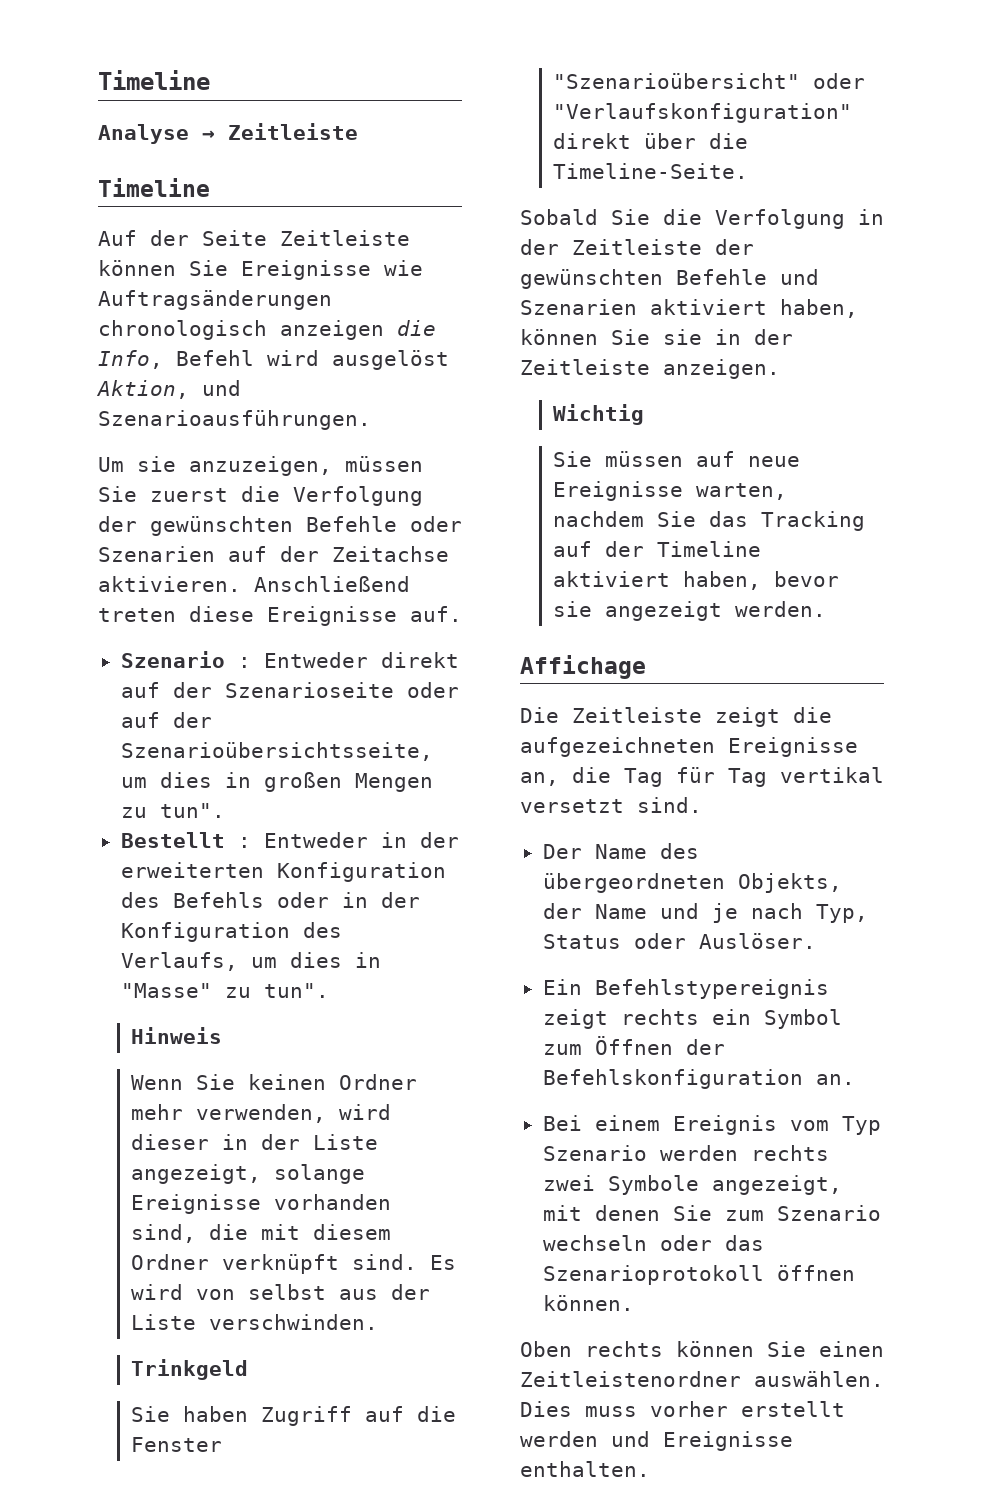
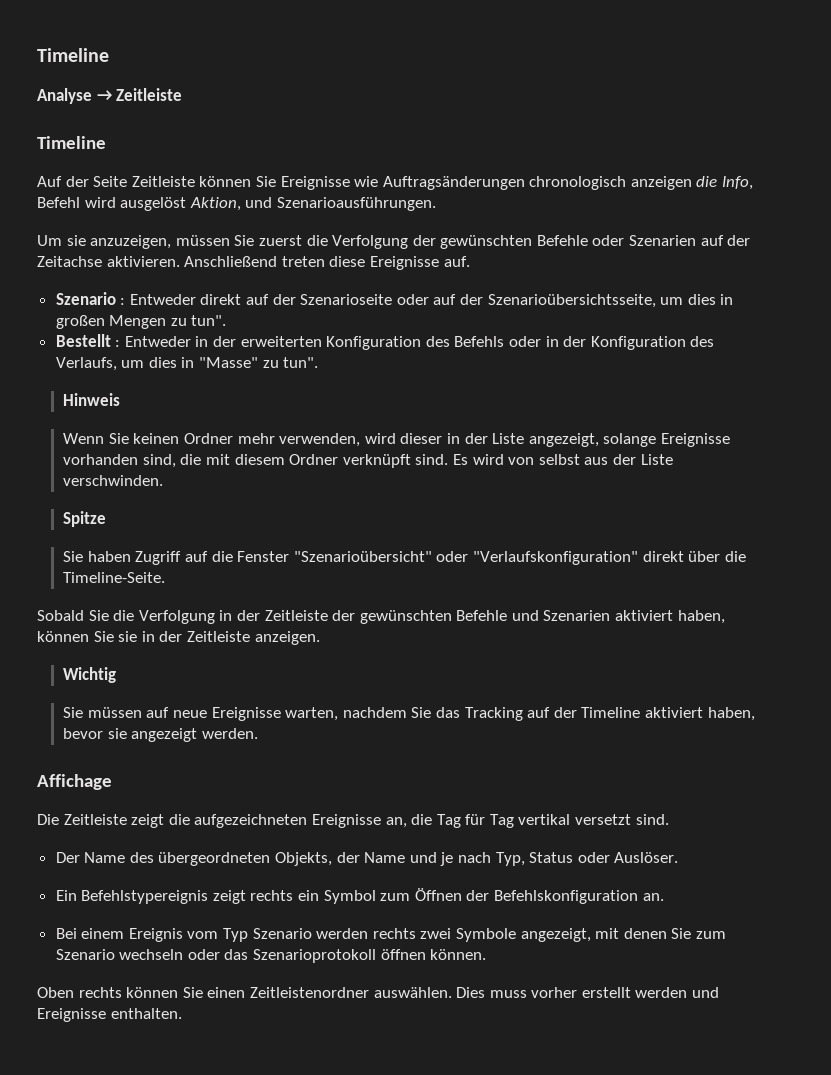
[131,1359,249,1380] Trinkgeld -> [63,511,107,527] Spitze

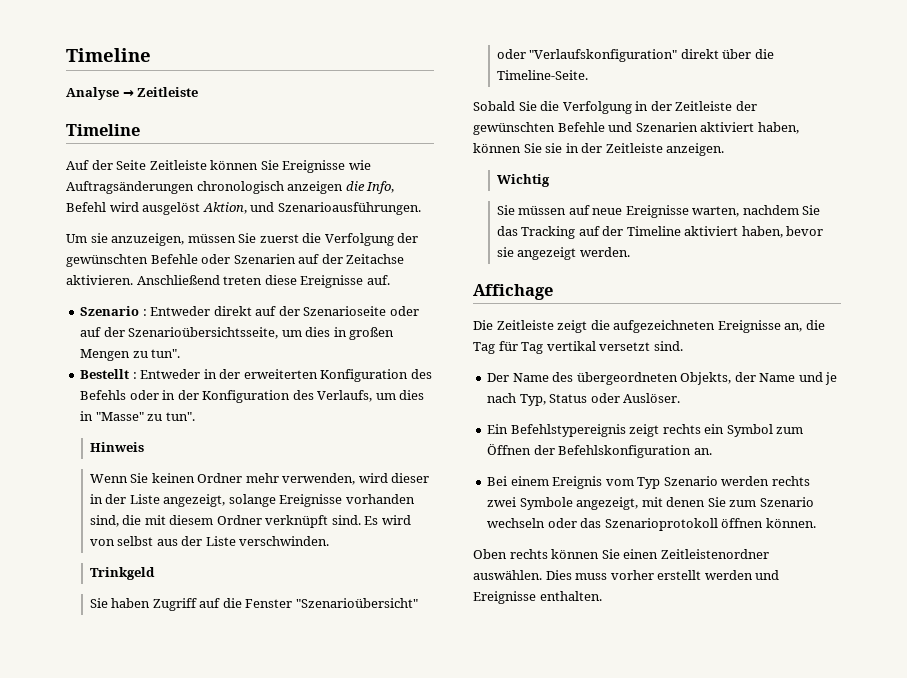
[63,511,107,527] Spitze -> [89,567,155,580] Trinkgeld

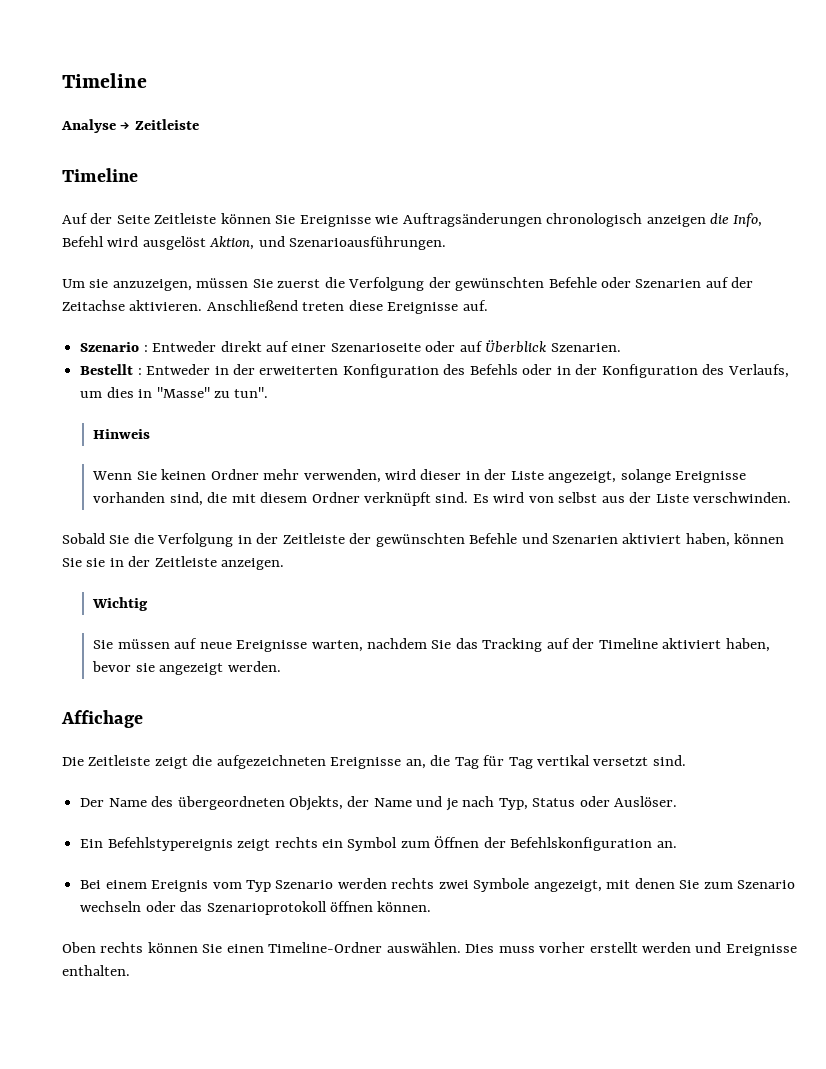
[278,306,300,316] der -> [291,343,327,352] einer
[103,327,395,340] [80,349,181,361] der Szenarioübersichtsseite, um dies in großen Mengen zu tun". -> [485,340,621,353] Überblick Szenarien.
[89,567,155,580] [89,598,418,611] [496,49,774,62] [496,70,588,80] // Trinkgeld // Sie haben Zugriff auf die Fenster "Szenarioübersicht" oder "Verlaufskonfiguration" direkt über die Timeline-Seite. -> (792, 497) none
[660,549,769,559] Zeitleistenordner -> [268,942,383,953] Timeline-Ordner

